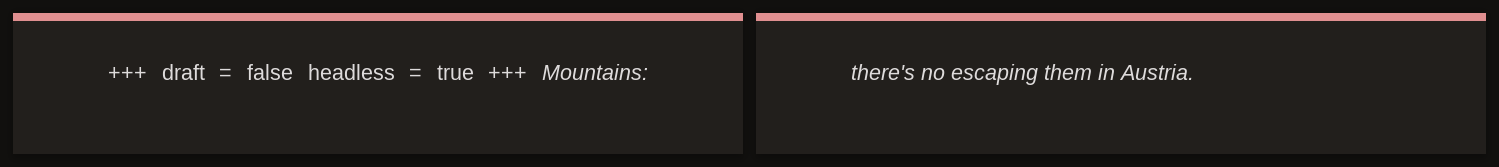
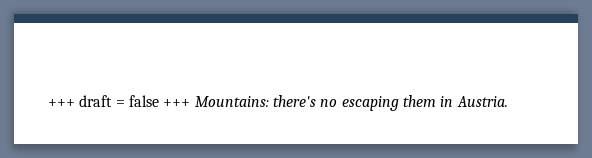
[307,64,474,80] headless = true -> (159, 101) none

